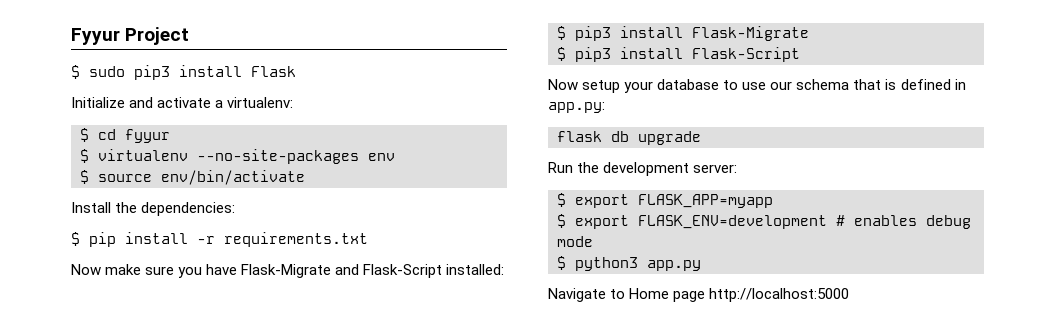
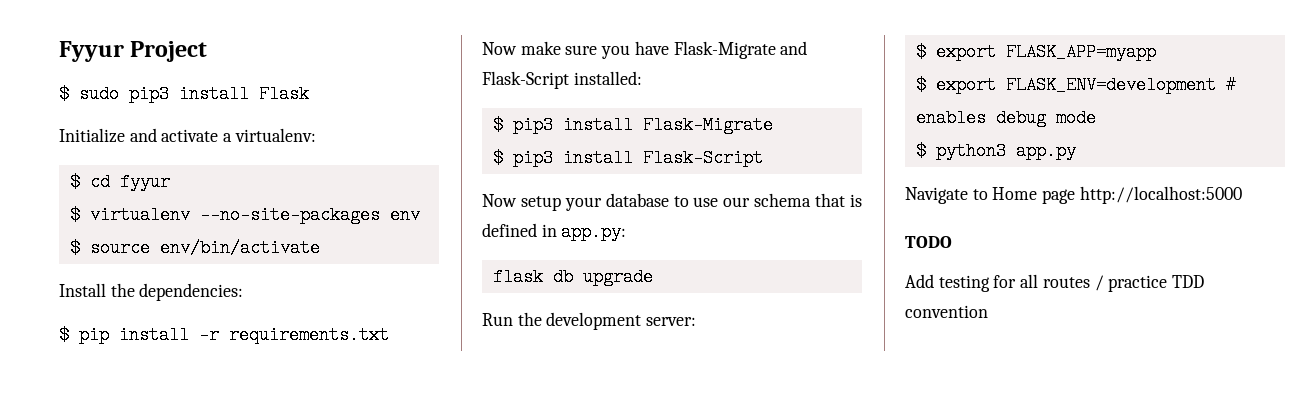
(850, 295) none -> [905,236,952,248] [905,274,1205,292] [905,305,988,318] // TODO // Add testing for all routes / practice TDD convention

